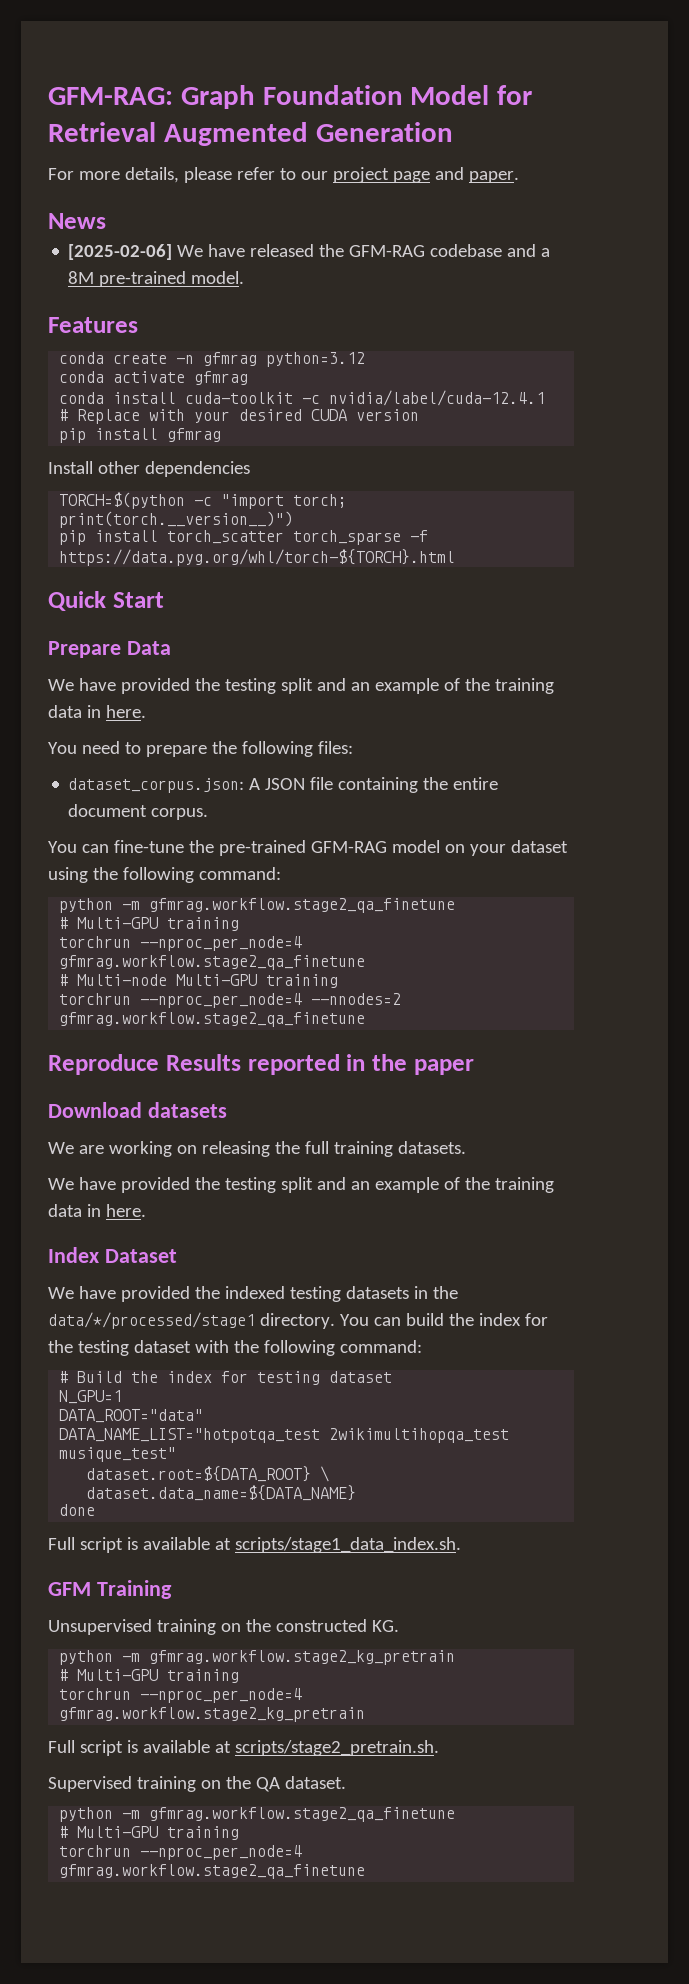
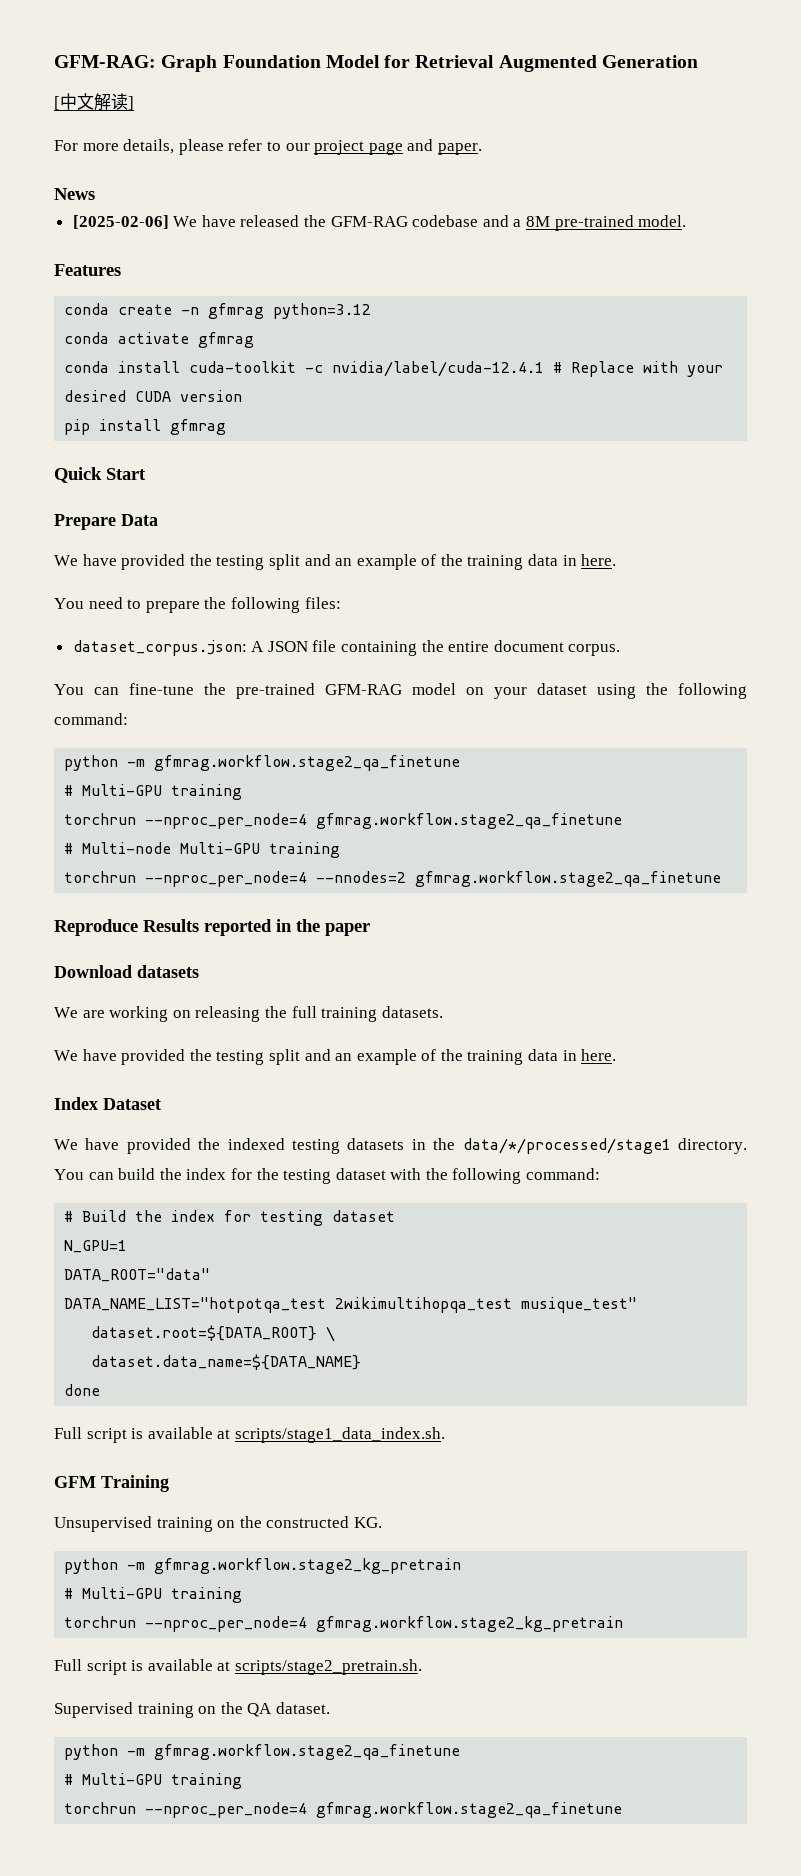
(453, 132) none -> [54,93,134,111] // [中文解读]
[48,461,250,477] [59,492,348,509] [59,511,294,528] [59,530,429,545] [59,549,456,566] // Install other dependencies // TORCH=$(python -c "import torch; print(torch.__version__)") // pip install torch_scatter torch_sparse -f https://data.pyg.org/whl/torch-${TORCH}.html -> (227, 427) none

